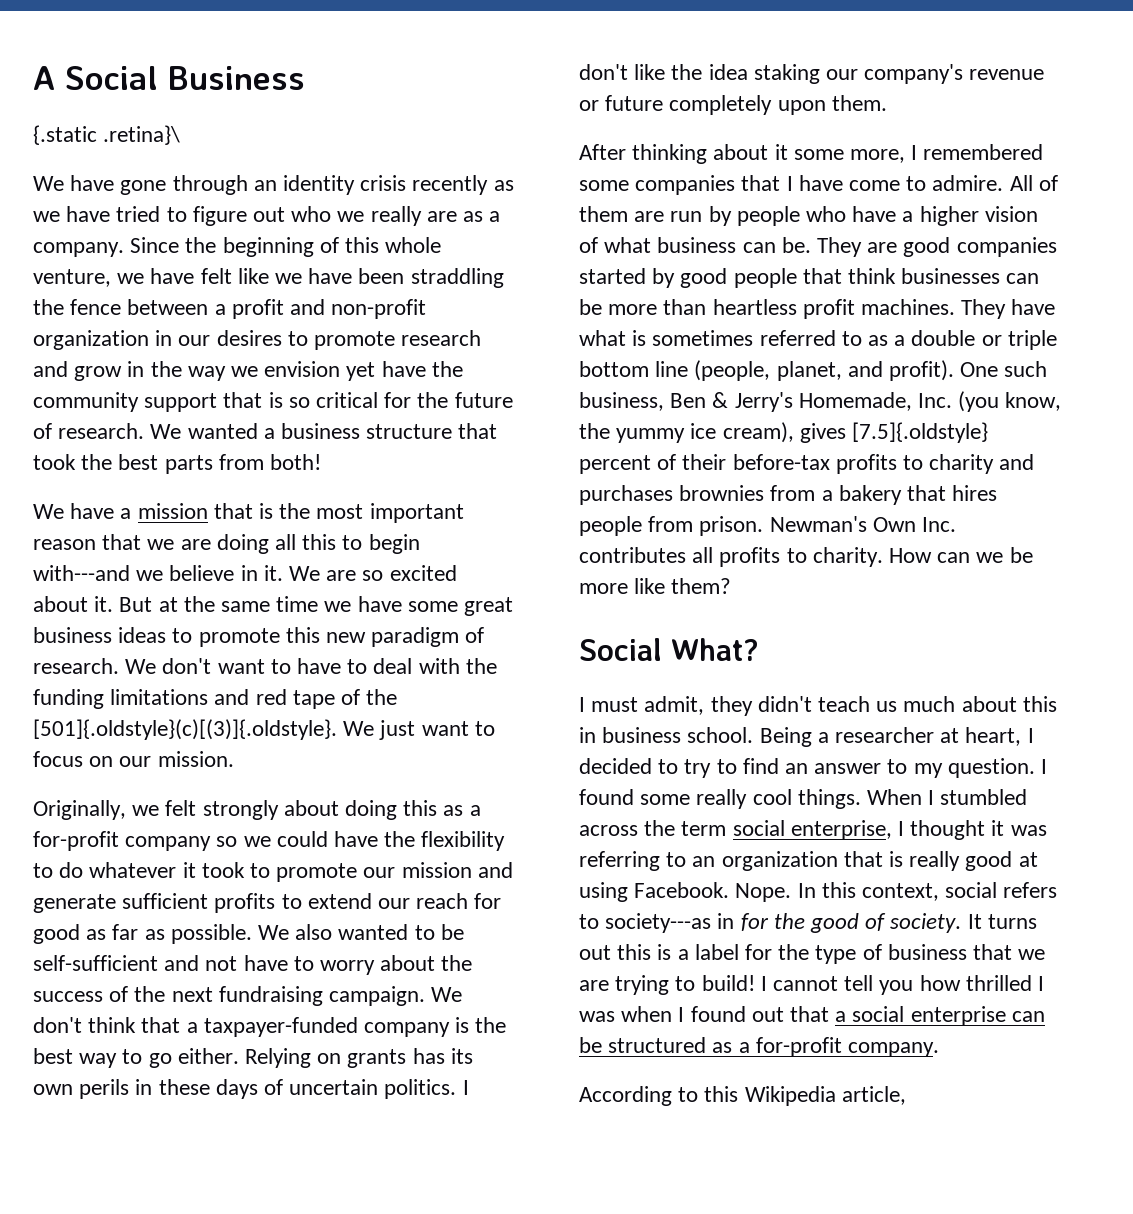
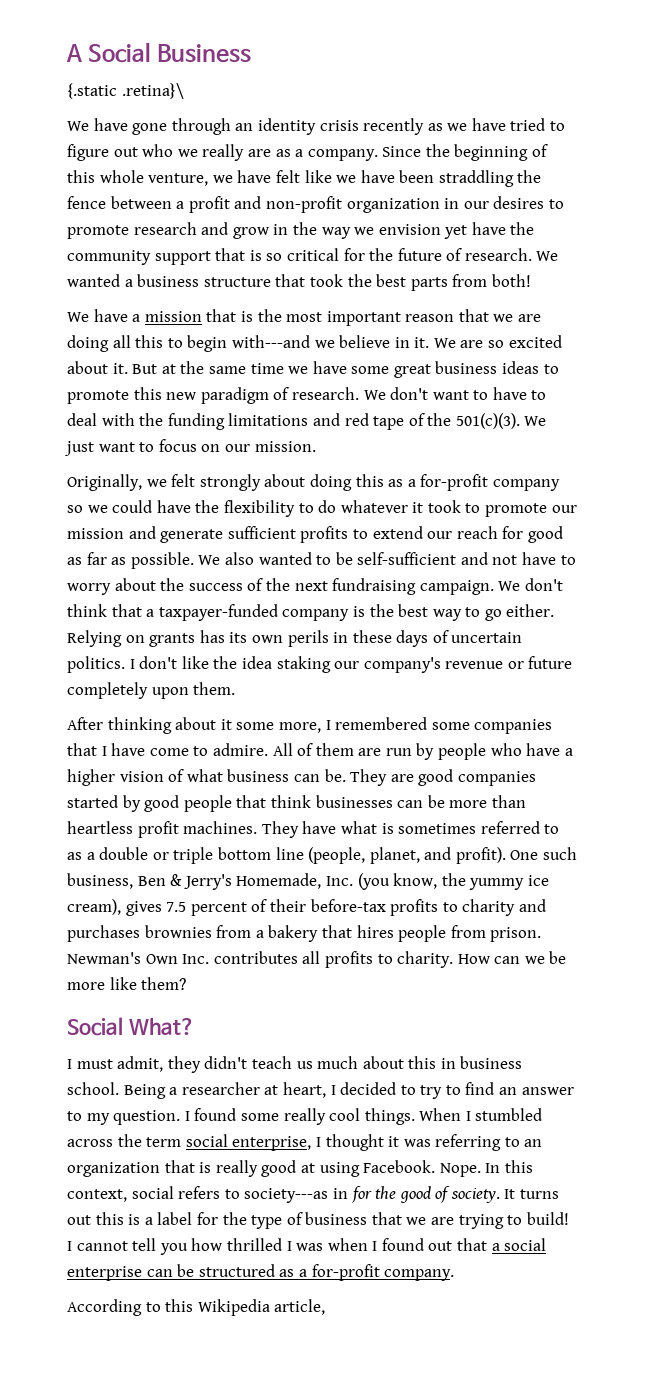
[33,719,337,740] [501]{.oldstyle}(c)[(3)]{.oldstyle}. -> [455,413,520,429] 501(c)(3).
[852,422,989,443] [7.5]{.oldstyle} -> [166,902,187,912] 7.5

